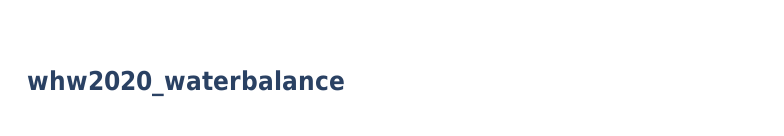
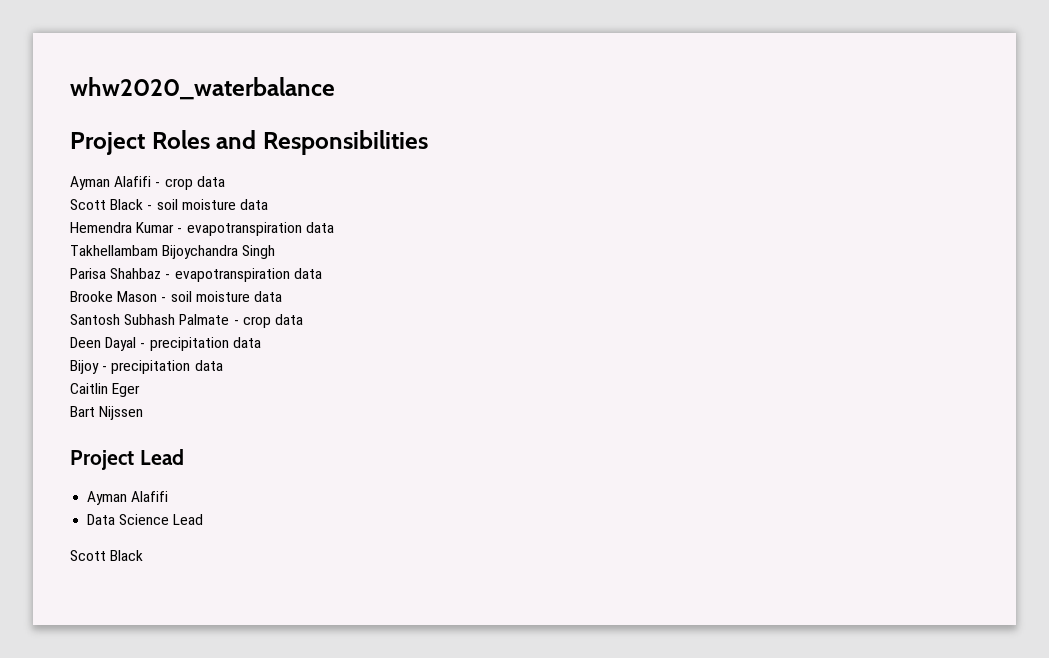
(345, 83) none -> [70,130,428,155] [70,176,225,190] [70,199,268,210] [70,222,334,236] [70,245,276,259] [70,268,322,282] [70,291,282,302] [70,314,303,328] [70,337,261,351] [70,360,223,374] [70,383,141,397] [70,406,144,420] [70,449,184,470] [87,491,169,505] [87,514,204,525] [70,550,144,561] // Project Roles and Responsibilities // Ayman Alafifi - crop data // Scott Black - soil moisture data // Hemendra Kumar - evapotranspiration data // Takhellambam Bijoychandra Singh // Parisa Shahbaz - evapotranspiration data // Brooke Mason - soil moisture data // Santosh Subhash Palmate - crop data // Deen Dayal - precipitation data // Bijoy - precipitation data // Caitlin Eger // Bart Nijssen // Project Lead // Ayman Alafifi // Data Science Lead // Scott Black

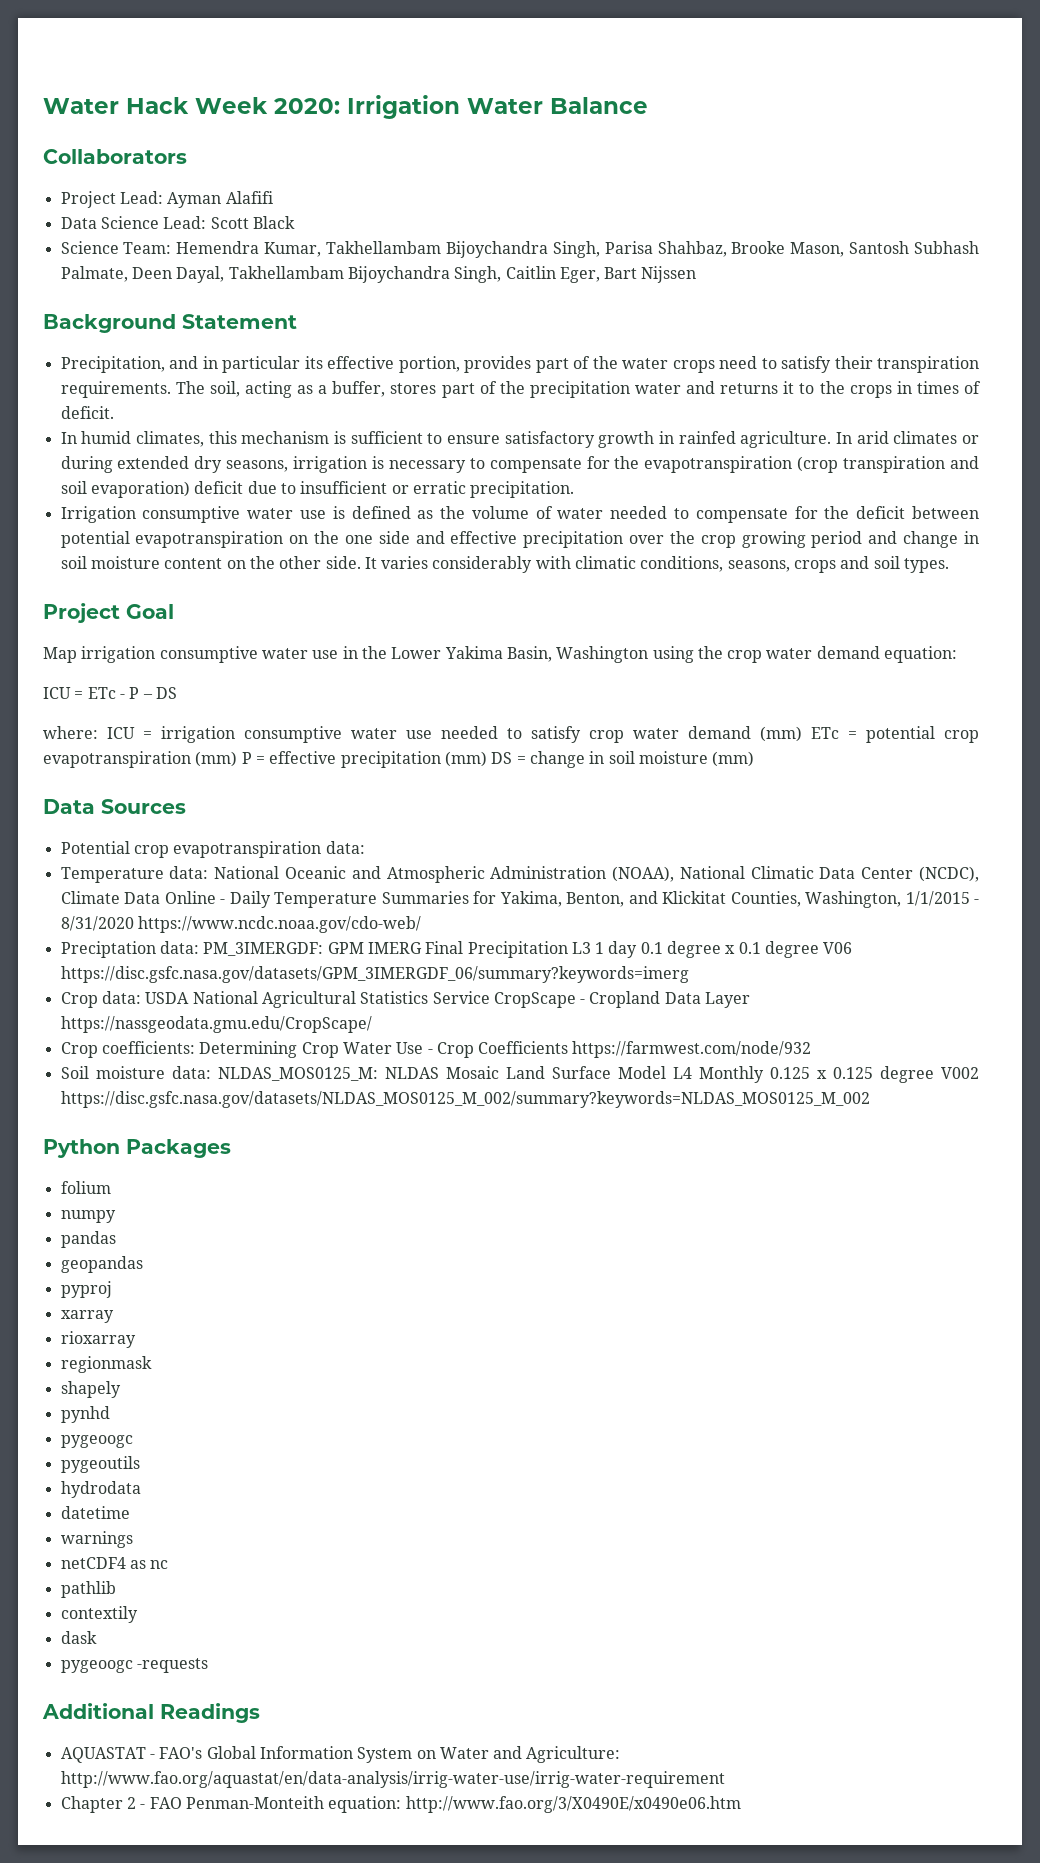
[70,77,335,100] [70,130,428,155] [70,176,225,190] [70,199,268,210] [70,222,334,236] [70,245,276,259] [70,268,322,282] [70,291,282,302] [70,314,303,328] [70,337,261,351] [70,360,223,374] [70,383,141,397] [70,406,144,420] [70,449,184,470] whw2020_waterbalance // Project Roles and Responsibilities // Ayman Alafifi - crop data // Scott Black - soil moisture data // Hemendra Kumar - evapotranspiration data // Takhellambam Bijoychandra Singh // Parisa Shahbaz - evapotranspiration data // Brooke Mason - soil moisture data // Santosh Subhash Palmate - crop data // Deen Dayal - precipitation data // Bijoy - precipitation data // Caitlin Eger // Bart Nijssen // Project Lead // -> [43,95,648,119] [43,149,187,164] [60,191,163,208] Water Hack Week 2020: Irrigation Water Balance // Collaborators // Project Lead:
[173,514,204,525] [70,550,144,561] Lead // Scott Black -> [163,216,295,229] [60,241,980,258] [60,266,697,283] [43,314,297,333] [60,356,980,373] [60,381,982,398] [60,406,114,419] [60,431,979,448] [60,456,979,473] [60,481,575,498] [60,506,979,523] [60,531,979,548] [60,556,950,573] [43,603,174,623] [43,646,958,663] [43,687,177,699] [43,726,979,743] [43,751,755,768] [43,799,186,814] [60,841,365,858] [60,866,979,883] [60,891,980,908] [60,916,421,933] [60,941,853,958] [60,966,689,983] [60,991,751,1008] [60,1016,372,1033] [60,1041,812,1058] [60,1066,979,1083] [60,1091,870,1108] [43,1139,231,1158] [60,1181,111,1194] [60,1210,116,1223] [60,1231,116,1248] [60,1256,143,1273] [60,1281,112,1298] [60,1310,114,1323] [60,1331,136,1348] [60,1356,152,1373] [60,1381,121,1398] [60,1406,110,1423] [60,1435,133,1448] [60,1456,140,1473] [60,1481,141,1498] [60,1506,130,1519] [60,1531,133,1548] [60,1557,169,1569] [60,1581,116,1598] [60,1606,138,1623] [60,1631,97,1644] [60,1658,208,1673] [42,1703,260,1723] [60,1746,621,1763] [60,1771,725,1788] [60,1796,741,1813] Lead: Scott Black // Science Team: Hemendra Kumar, Takhellambam Bijoychandra Singh, Parisa Shahbaz, Brooke Mason, Santosh Subhash Palmate, Deen Dayal, Takhellambam Bijoychandra Singh, Caitlin Eger, Bart Nijssen // Background Statement // Precipitation, and in particular its effective portion, provides part of the water crops need to satisfy their transpiration requirements. The soil, acting as a buffer, stores part of the precipitation water and returns it to the crops in times of deficit. // In humid climates, this mechanism is sufficient to ensure satisfactory growth in rainfed agriculture. In arid climates or during extended dry seasons, irrigation is necessary to compensate for the evapotranspiration (crop transpiration and soil evaporation) deficit due to insufficient or erratic precipitation. // Irrigation consumptive water use is defined as the volume of water needed to compensate for the deficit between potential evapotranspiration on the one side and effective precipitation over the crop growing period and change in soil moisture content on the other side. It varies considerably with climatic conditions, seasons, crops and soil types. // Project Goal // Map irrigation consumptive water use in the Lower Yakima Basin, Washington using the crop water demand equation: // ICU = ETc - P – DS // where: ICU = irrigation consumptive water use needed to satisfy crop water demand (mm) ETc = potential crop evapotranspiration (mm) P = effective precipitation (mm) DS = change in soil moisture (mm) // Data Sources // Potential crop evapotranspiration data: // Temperature data: National Oceanic and Atmospheric Administration (NOAA), National Climatic Data Center (NCDC), Climate Data Online - Daily Temperature Summaries for Yakima, Benton, and Klickitat Counties, Washington, 1/1/2015 - 8/31/2020 https://www.ncdc.noaa.gov/cdo-web/ // Preciptation data: PM_3IMERGDF: GPM IMERG Final Precipitation L3 1 day 0.1 degree x 0.1 degree V06 https://disc.gsfc.nasa.gov/datasets/GPM_3IMERGDF_06/summary?keywords=imerg // Crop data: USDA National Agricultural Statistics Service CropScape - Cropland Data Layer https://nassgeodata.gmu.edu/CropScape/ // Crop coefficients: Determining Crop Water Use - Crop Coefficients https://farmwest.com/node/932 // Soil moisture data: NLDAS_MOS0125_M: NLDAS Mosaic Land Surface Model L4 Monthly 0.125 x 0.125 degree V002 https://disc.gsfc.nasa.gov/datasets/NLDAS_MOS0125_M_002/summary?keywords=NLDAS_MOS0125_M_002 // Python Packages // folium // numpy // pandas // geopandas // pyproj // xarray // rioxarray // regionmask // shapely // pynhd // pygeoogc // pygeoutils // hydrodata // datetime // warnings // netCDF4 as nc // pathlib // contextily // dask // pygeoogc -requests // Additional Readings // AQUASTAT - FAO's Global Information System on Water and Agriculture: http://www.fao.org/aquastat/en/data-analysis/irrig-water-use/irrig-water-requirement // Chapter 2 - FAO Penman-Monteith equation: http://www.fao.org/3/X0490E/x0490e06.htm

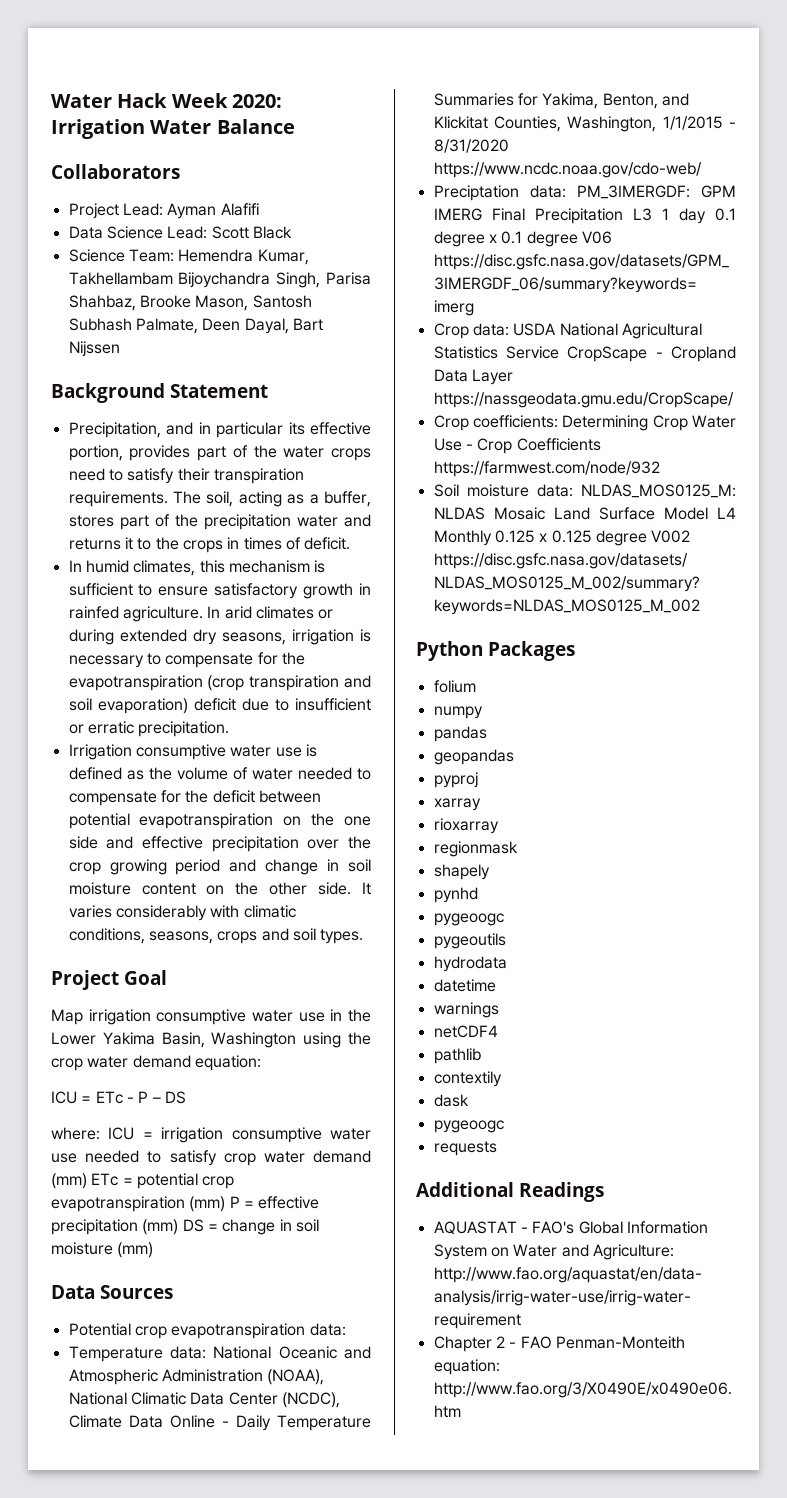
[228,266,600,283] Takhellambam Bijoychandra Singh, Caitlin Eger, -> (289, 326) none
[129,1560,169,1569] as nc -> (498, 1031) none
[136,1658,208,1673] -requests -> [433,1141,497,1156] // requests

